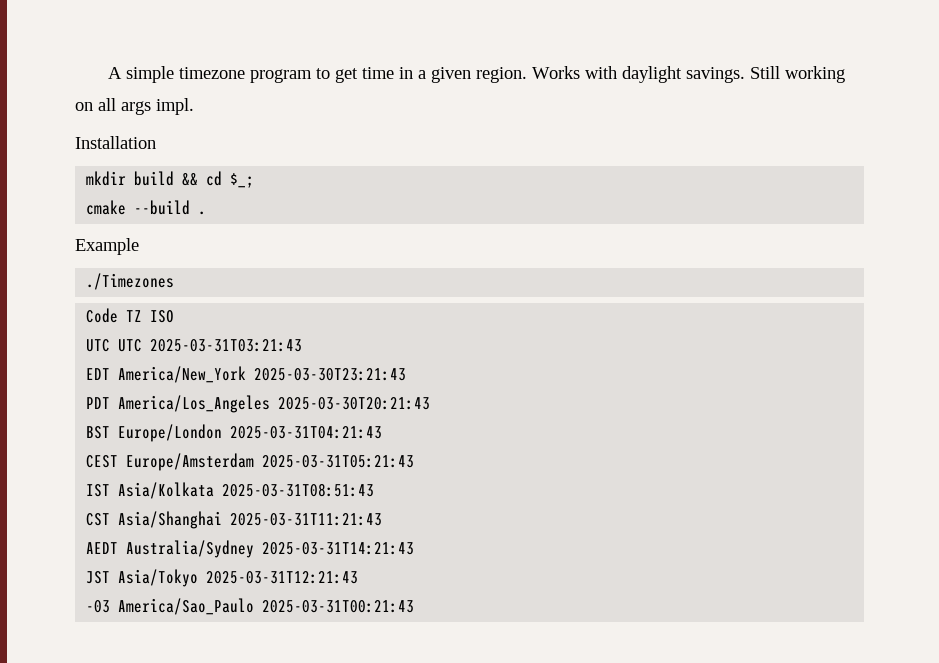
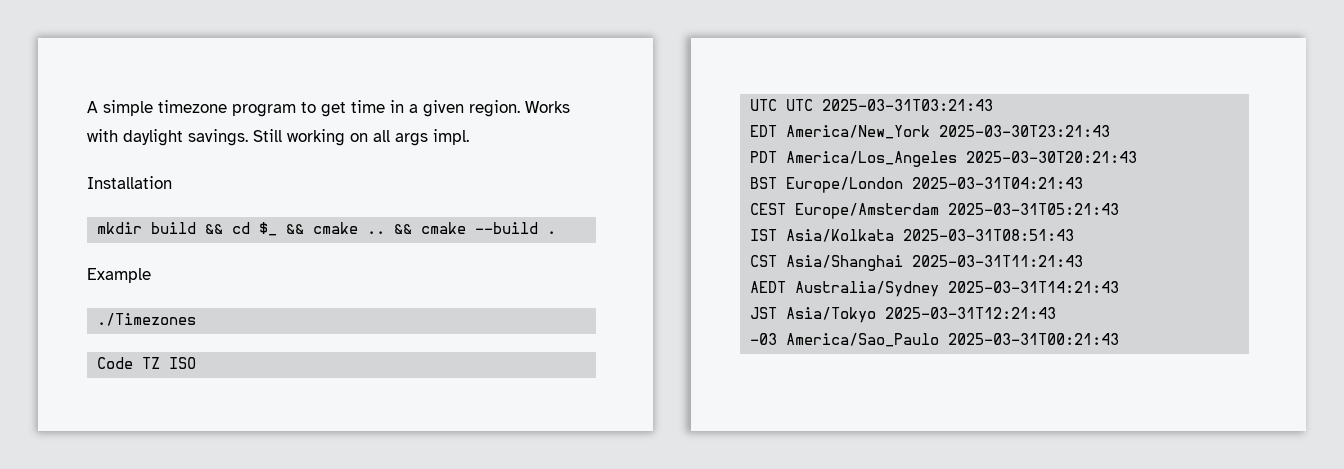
[230,173,255,188] $_; // -> [259,222,413,236] $_ && cmake .. &&

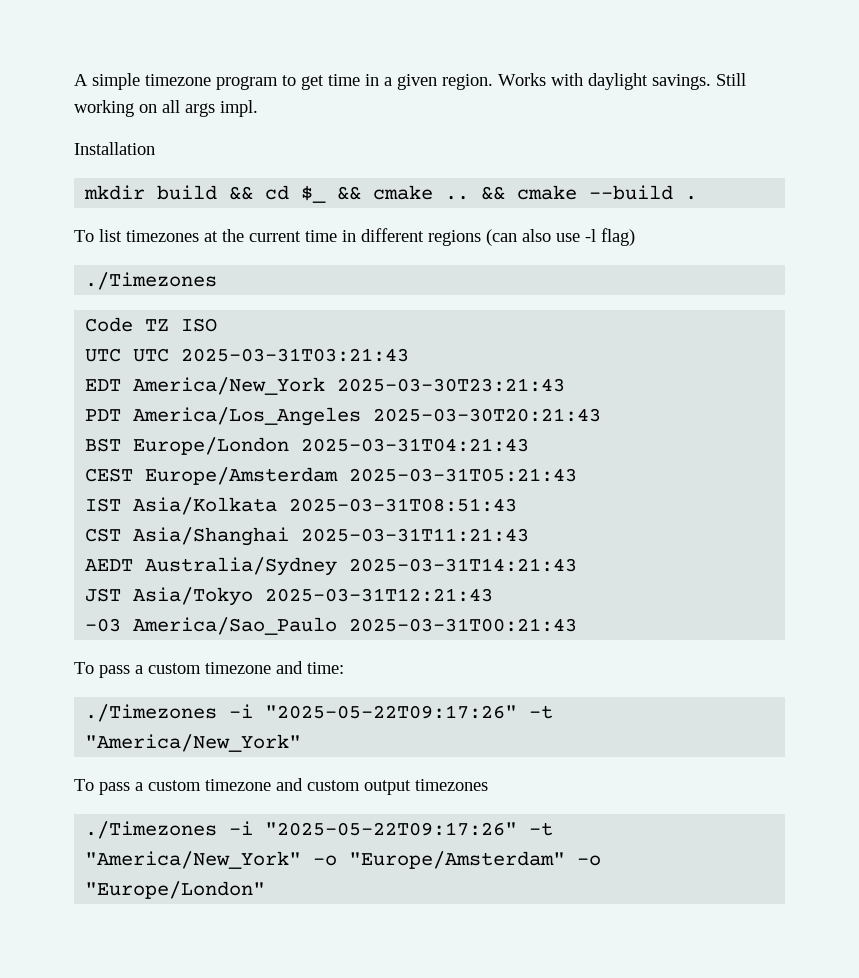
[87,268,151,283] Example -> [74,228,635,246] To list timezones at the current time in different regions (can also use -l flag)
(1120, 339) none -> [74,661,344,678] [85,704,554,722] [85,734,302,752] [74,778,488,795] [85,821,554,839] [85,851,602,869] [85,881,266,899] // To pass a custom timezone and time: // ./Timezones -i "2025-05-22T09:17:26" -t "America/New_York" // To pass a custom timezone and custom output timezones // ./Timezones -i "2025-05-22T09:17:26" -t "America/New_York" -o "Europe/Amsterdam" -o "Europe/London"

